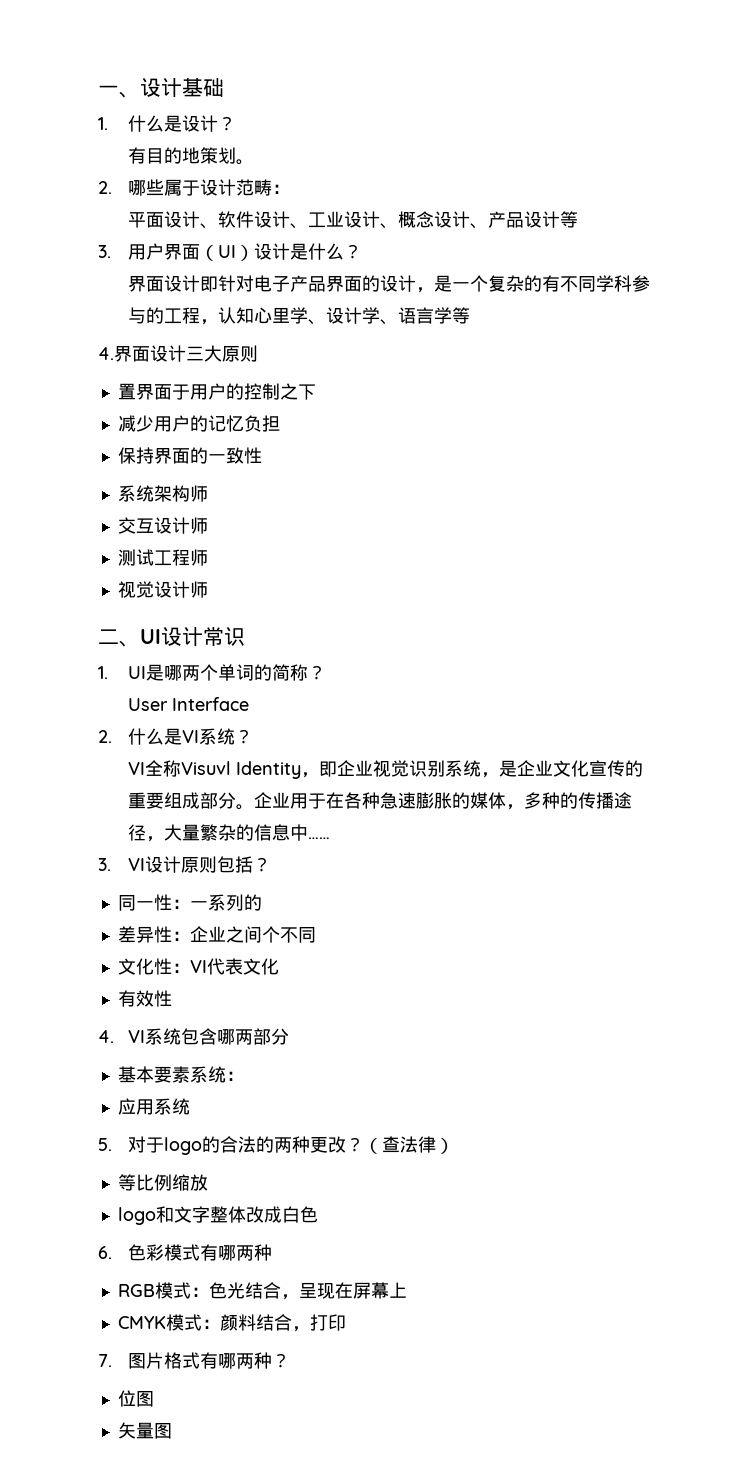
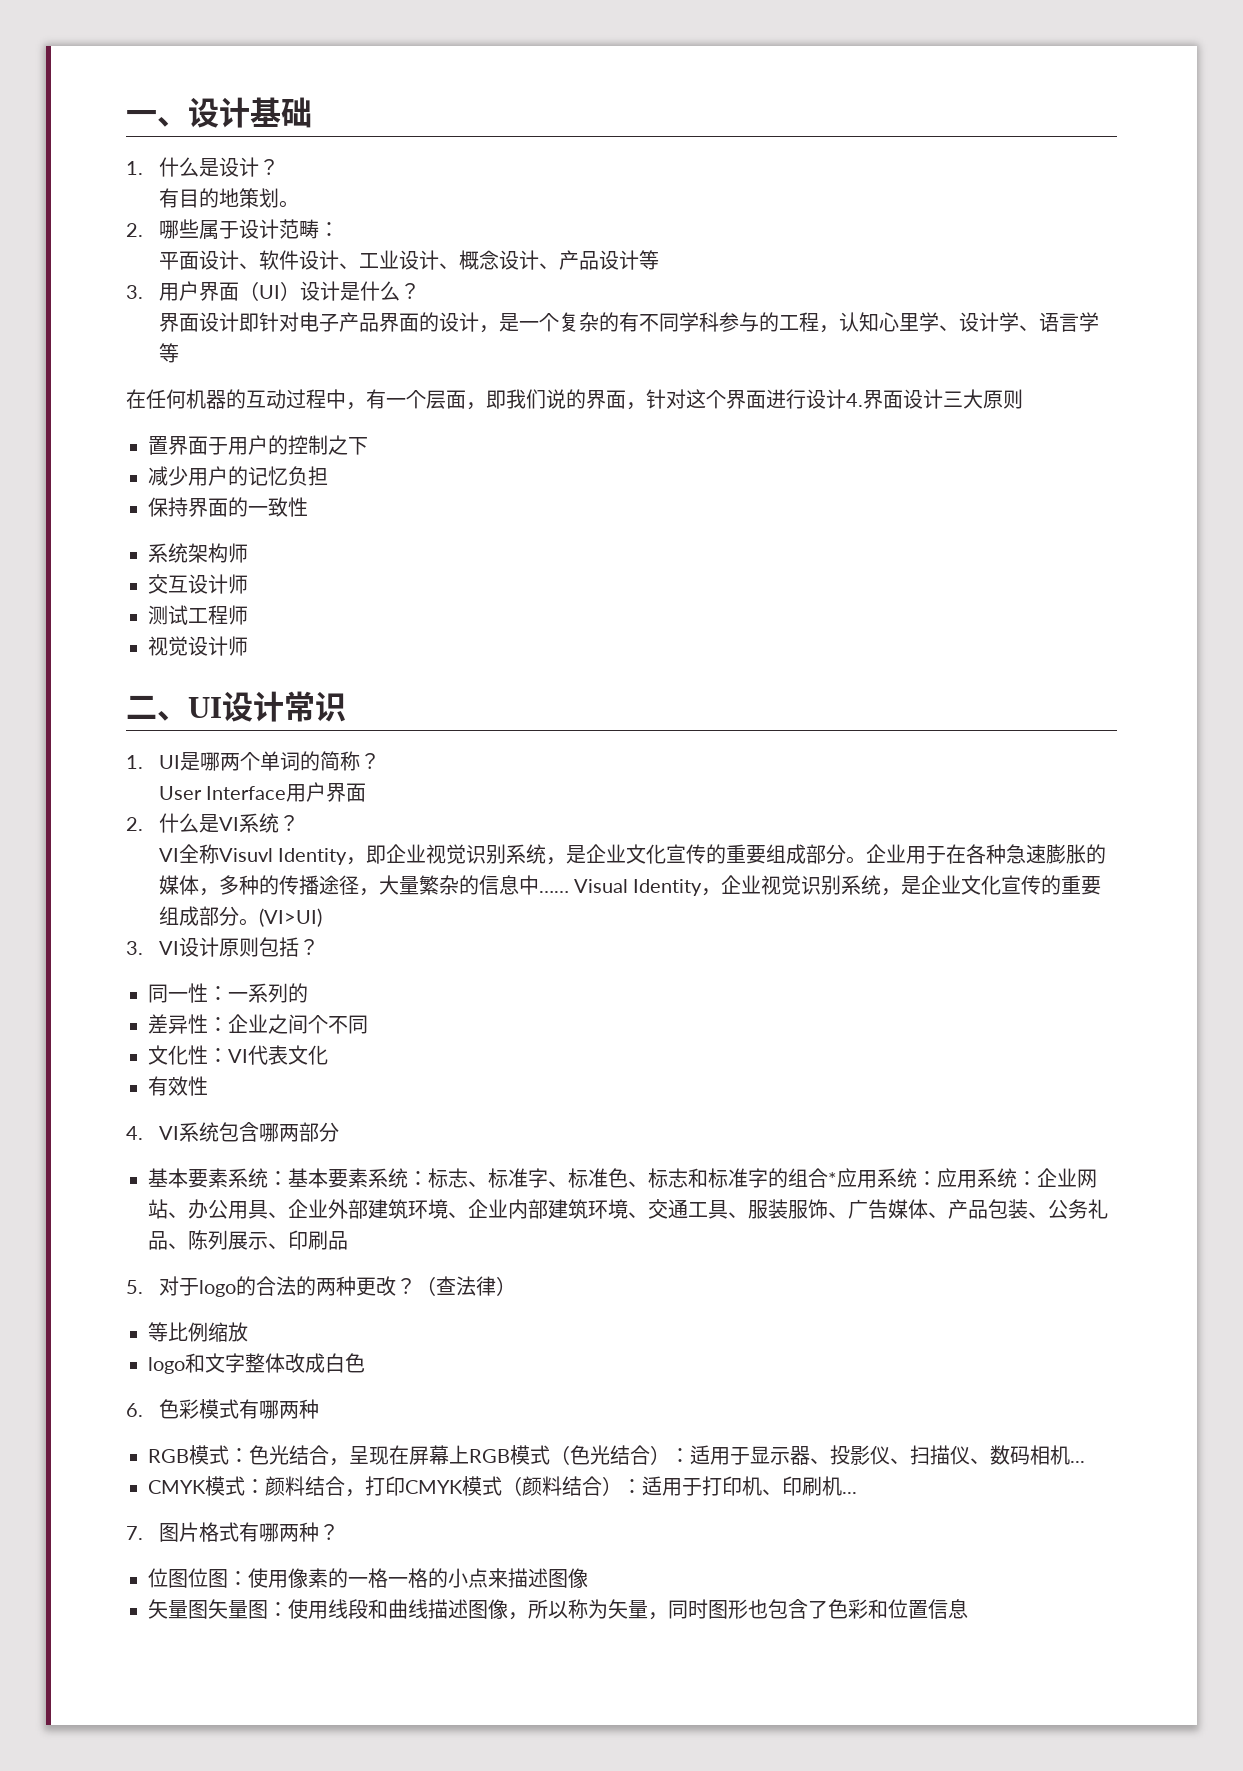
(470, 315) none -> [126,389,846,410] 在任何机器的互动过程中，有一个层面，即我们说的界面，针对这个界面进行设计
(249, 704) none -> [286,782,367,802] 用户界面
(330, 838) none -> [574,875,1102,896] [158,906,322,927] Visual Identity，企业视觉识别系统，是企业文化宣传的重要组成部分。(VI>UI)
[117,1098,190,1115] // 应用系统 -> [288,1168,1097,1188] [148,1199,1108,1219] [148,1230,348,1250] 基本要素系统：标志、标准字、标准色、标志和标准字的组合*应用系统：应用系统：企业网站、办公用具、企业外部建筑环境、企业内部建筑环境、交通工具、服装服饰、广告媒体、产品包装、公务礼品、陈列展示、印刷品
(407, 1290) none -> [469,1445,1085,1465] RGB模式（色光结合）：适用于显示器、投影仪、扫描仪、数码相机...
(346, 1322) none -> [405,1476,857,1496] CMYK模式（颜料结合）：适用于打印机、印刷机...
[117,1422,172,1439] // 矢量图 -> [188,1568,588,1588] [148,1599,968,1620] 位图：使用像素的一格一格的小点来描述图像 // 矢量图矢量图：使用线段和曲线描述图像，所以称为矢量，同时图形也包含了色彩和位置信息

